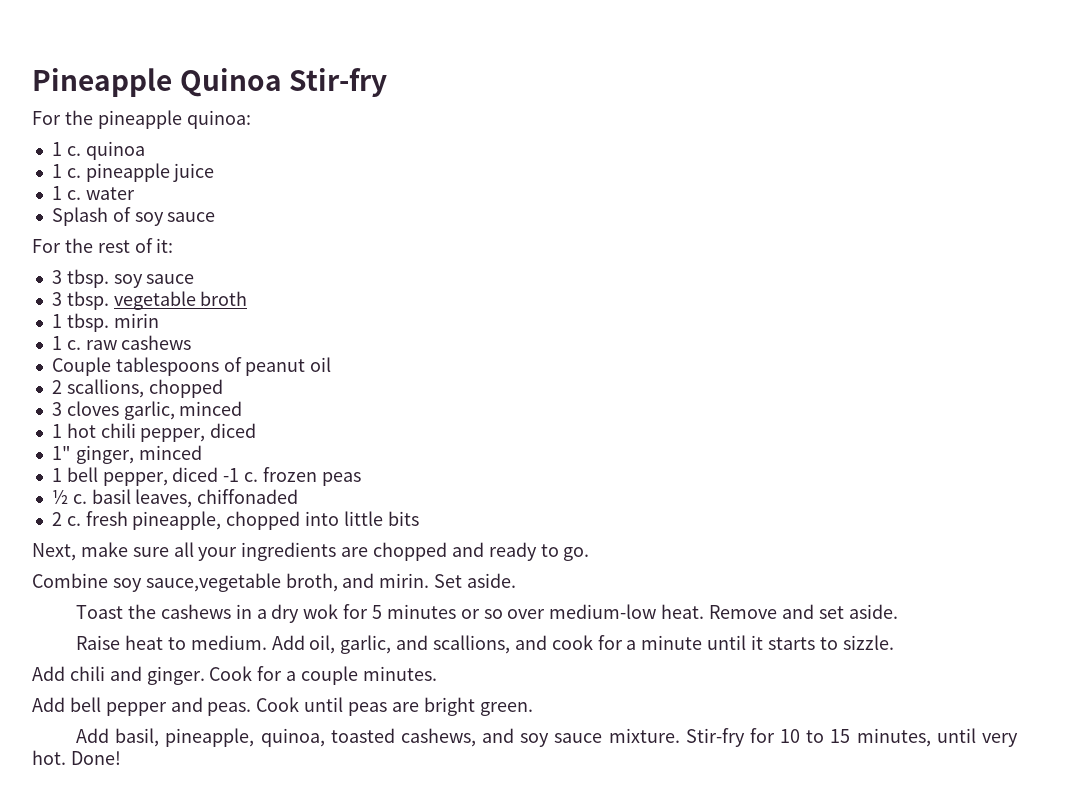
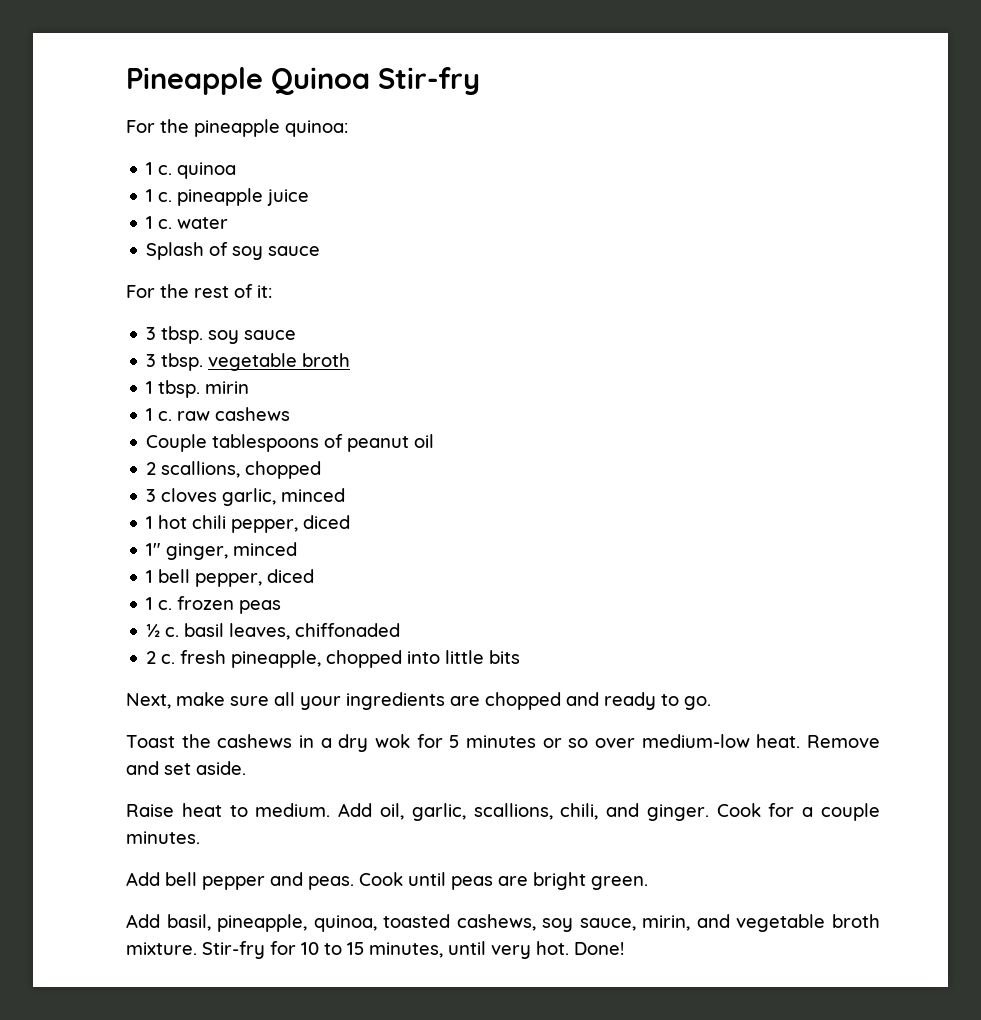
[223,468,240,482] -1 -> [146,597,154,610] // 1
[32,573,517,592] // Combine soy sauce,vegetable broth, and mirin. Set aside. -> (711, 703) none
[396,635,894,654] [32,666,105,681] and scallions, and cook for a minute until it starts to sizzle. // Add chili -> [473,803,599,820] scallions, chili,
[482,728,603,747] and soy sauce -> [542,914,880,932] soy sauce, mirin, and vegetable broth

